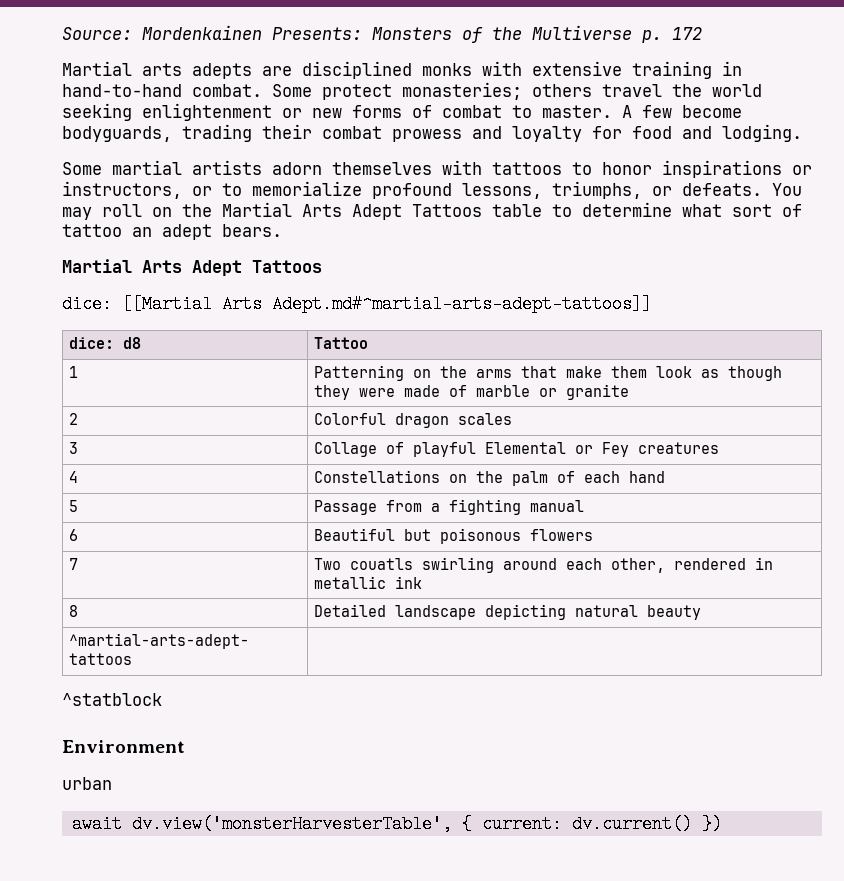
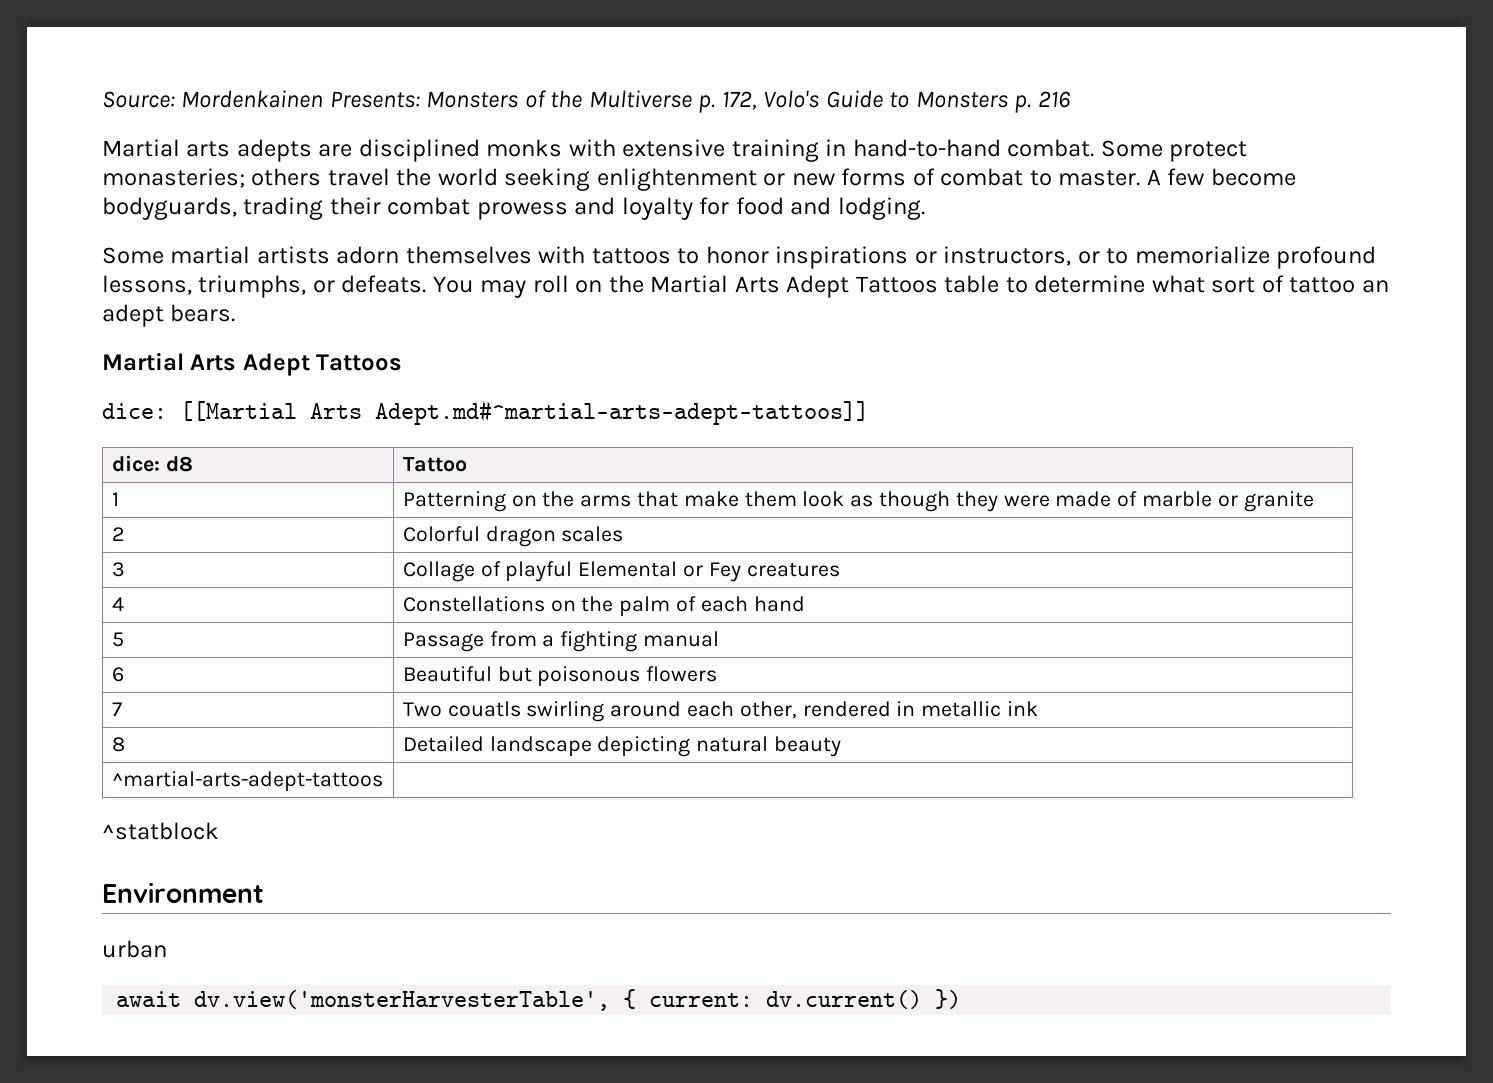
[672,27,702,40] 172 -> [721,90,1071,113] 172, Volo's Guide to Monsters p. 216

